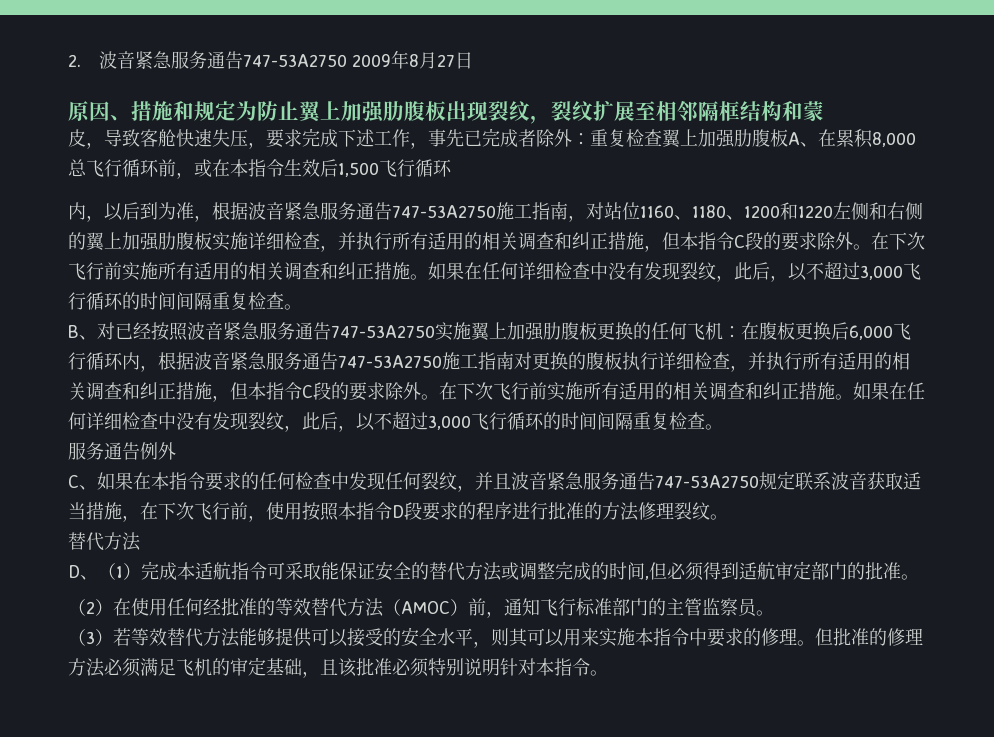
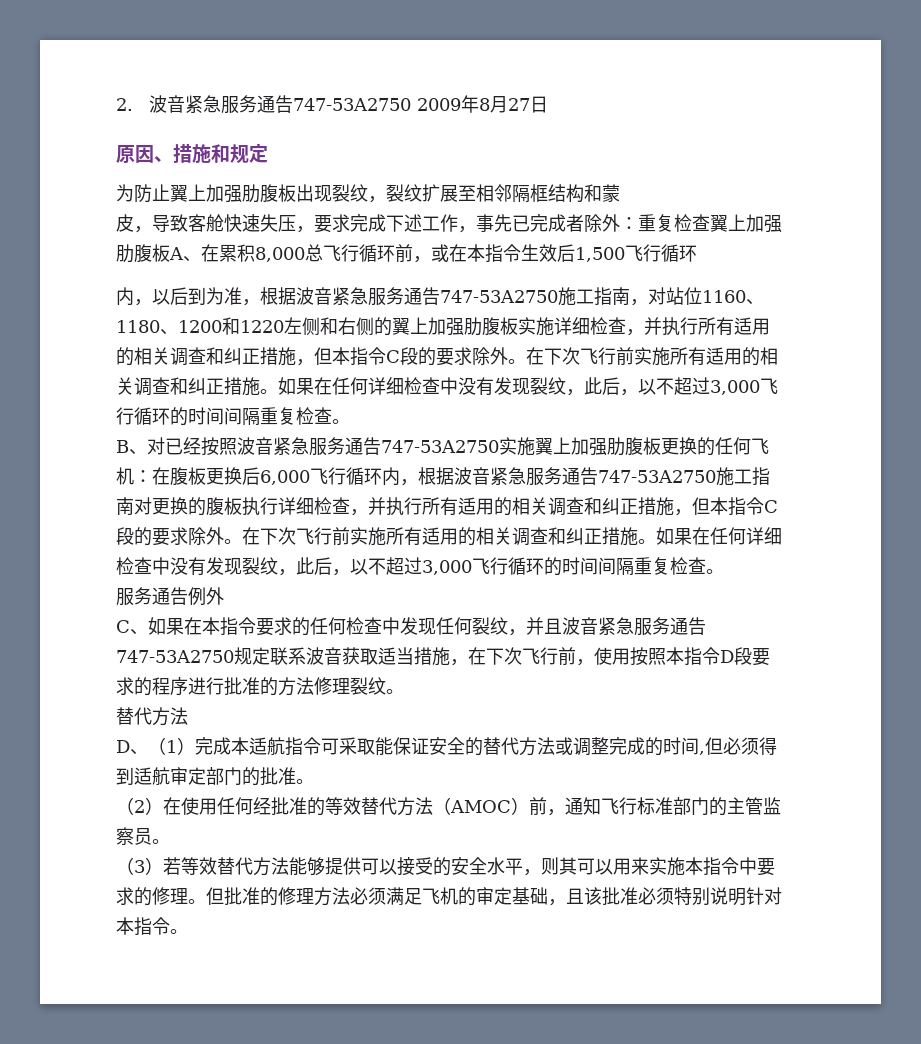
(236, 111) none -> (268, 153) //

